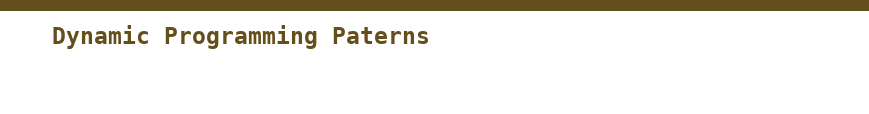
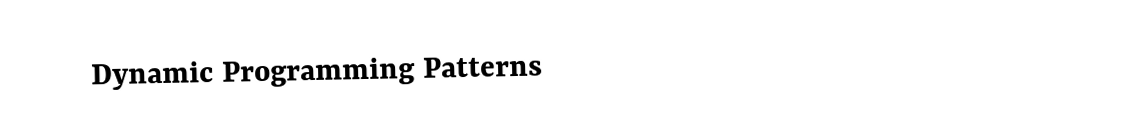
[332,27,430,44] Paterns -> [422,55,544,78] Patterns

